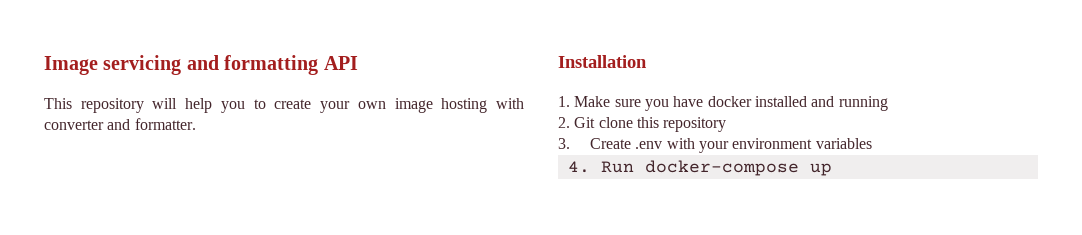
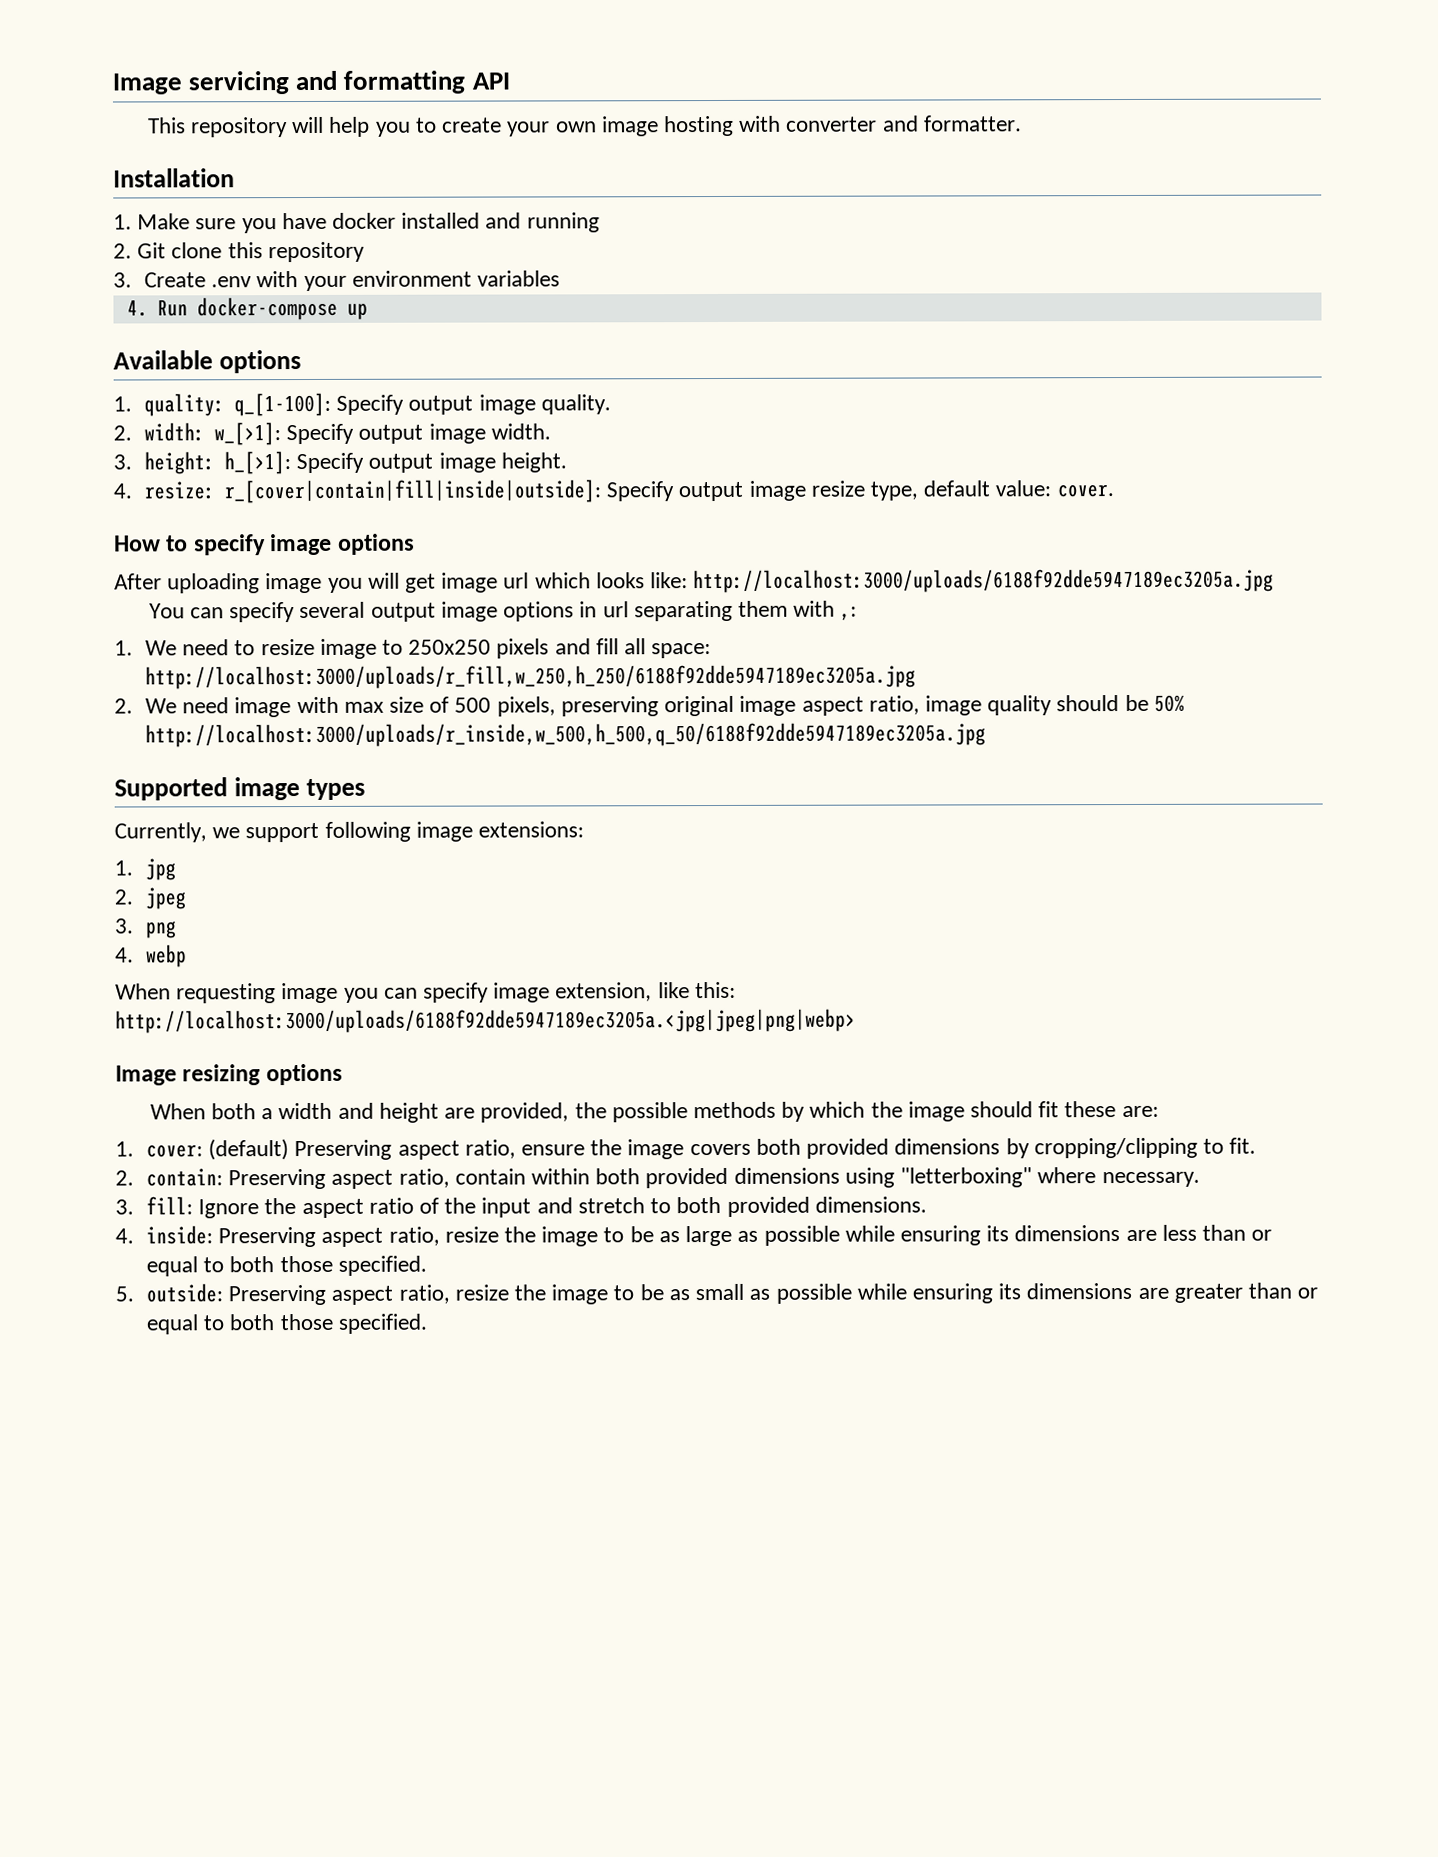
(832, 169) none -> [113,350,301,374] [113,392,611,417] [113,422,551,446] [113,451,567,475] [113,479,1114,504] [114,533,415,556] [114,568,1275,594] [148,600,858,623] [114,638,712,659] [145,664,917,690] [114,694,1185,718] [145,722,987,748] [114,777,365,801] [114,821,585,843] [114,858,177,881] [114,887,187,910] [114,918,178,939] [115,944,188,968] [115,981,736,1004] [115,1008,856,1034] [115,1063,343,1086] [149,1101,1159,1123] [115,1137,1257,1161] [115,1167,1200,1190] [115,1196,927,1219] [115,1224,1273,1248] [146,1255,427,1277] [115,1282,1319,1306] [146,1313,427,1335] // Available options // 1. quality: q_[1-100]: Specify output image quality. // 2. width: w_[>1]: Specify output image width. // 3. height: h_[>1]: Specify output image height. // 4. resize: r_[cover|contain|fill|inside|outside]: Specify output image resize type, default value: cover. // How to specify image options // After uploading image you will get image url which looks like: http://localhost:3000/uploads/6188f92dde5947189ec3205a.jpg // You can specify several output image options in url separating them with ,: // 1. We need to resize image to 250x250 pixels and fill all space: http://localhost:3000/uploads/r_fill,w_250,h_250/6188f92dde5947189ec3205a.jpg // 2. We need image with max size of 500 pixels, preserving original image aspect ratio, image quality should be 50% http://localhost:3000/uploads/r_inside,w_500,h_500,q_50/6188f92dde5947189ec3205a.jpg // Supported image types // Currently, we support following image extensions: // 1. jpg // 2. jpeg // 3. png // 4. webp // When requesting image you can specify image extension, like this: http://localhost:3000/uploads/6188f92dde5947189ec3205a.<jpg|jpeg|png|webp> // Image resizing options // When both a width and height are provided, the possible methods by which the image should fit these are: // 1. cover: (default) Preserving aspect ratio, ensure the image covers both provided dimensions by cropping/clipping to fit. // 2. contain: Preserving aspect ratio, contain within both provided dimensions using "letterboxing" where necessary. // 3. fill: Ignore the aspect ratio of the input and stretch to both provided dimensions. // 4. inside: Preserving aspect ratio, resize the image to be as large as possible while ensuring its dimensions are less than or equal to both those specified. // 5. outside: Preserving aspect ratio, resize the image to be as small as possible while ensuring its dimensions are greater than or equal to both those specified.

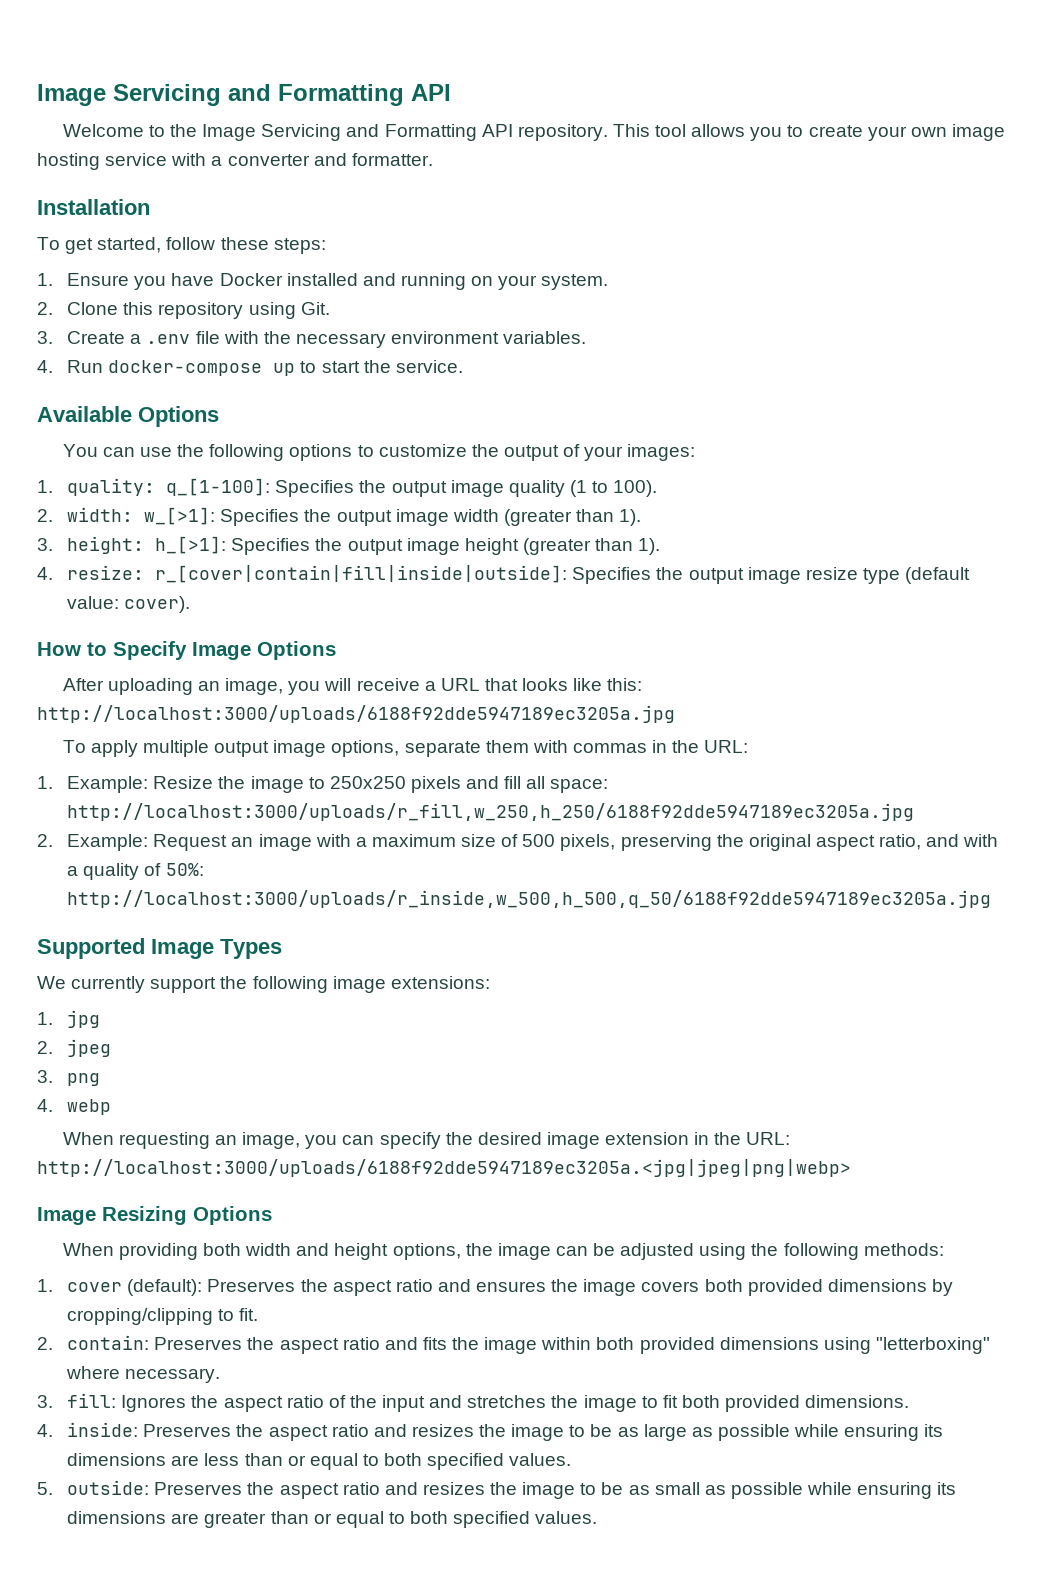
[112,70,510,95] [147,116,371,138] Image servicing and formatting API // This repository will help -> [37,84,451,106] [62,124,746,141] Image Servicing and Formatting API // Welcome to the Image Servicing and Formatting API repository. This tool allows
[739,115,782,132] with -> [105,153,223,166] service with a
[113,213,237,230] 1. Make sure -> [37,237,326,254] [37,273,130,286] To get started, follow these steps: // 1. Ensure
[332,212,397,229] docker -> [219,273,283,286] Docker
[113,242,223,259] // 2. Git clone -> [471,274,609,290] [37,302,119,315] on your system. // 2. Clone
(365, 252) none -> [248,302,330,319] using Git.
[211,270,561,292] [126,296,368,321] [113,350,301,374] [113,392,611,417] [113,422,551,446] [113,451,567,475] .env with your environment variables // 4. Run docker-compose up // Available options // 1. quality: q_[1-100]: Specify output image quality. // 2. width: w_[>1]: Specify output image width. // 3. height: h_[>1]: Specify output image height. -> [130,331,587,348] [37,360,463,376] [37,406,219,427] [62,444,696,461] [37,478,658,497] [37,507,642,526] [37,536,661,555] a .env file with the necessary environment variables. // 4. Run docker-compose up to start the service. // Available Options // You can use the following options to customize the output of your images: // 1. quality: q_[1-100]: Specifies the output image quality (1 to 100). // 2. width: w_[>1]: Specifies the output image width (greater than 1). // 3. height: h_[>1]: Specifies the output image height (greater than 1).
[606,481,675,502] Specify -> [572,567,684,584] Specifies the
[870,480,1114,501] type, default value: cover. -> [862,567,971,584] [67,596,191,613] type (default value: cover).
[193,533,415,556] specify image options -> [113,641,336,660] Specify Image Options
[265,568,1275,594] [148,600,858,623] [114,638,315,656] image you will get image url which looks like: http://localhost:3000/uploads/6188f92dde5947189ec3205a.jpg // You can specify several output image options in url separating them with ,: // 1. We need to resize -> [198,678,643,695] [37,705,675,723] [62,740,749,757] [37,776,246,793] an image, you will receive a URL that looks like this: http://localhost:3000/uploads/6188f92dde5947189ec3205a.jpg // To apply multiple output image options, separate them with commas in the URL: // 1. Example: Resize the
[145,696,384,718] We need image with max -> [67,834,456,851] Example: Request an image with a maximum
[664,694,1185,717] [145,722,987,748] [114,777,365,801] [114,822,320,843] original image aspect ratio, image quality should be 50% http://localhost:3000/uploads/r_inside,w_500,h_500,q_50/6188f92dde5947189ec3205a.jpg // Supported image types // Currently, we support -> [716,834,999,851] [67,863,204,880] [67,890,992,908] [37,938,282,959] [37,976,248,993] the original aspect ratio, and with a quality of 50%: http://localhost:3000/uploads/r_inside,w_500,h_500,q_50/6188f92dde5947189ec3205a.jpg // Supported Image Types // We currently support the
[281,982,339,1004] image -> [215,1132,301,1149] an image,
[493,981,736,1003] image extension, like this: -> [445,1132,791,1149] the desired image extension in the URL:
[182,1063,343,1086] [149,1103,274,1120] resizing options // When both a -> [102,1206,272,1225] [62,1243,242,1260] Resizing Options // When providing both
[444,1101,1159,1123] [115,1139,586,1161] are provided, the possible methods by which the image should fit these are: // 1. cover: (default) Preserving aspect ratio, ensure -> [392,1243,944,1260] [37,1279,547,1296] options, the image can be adjusted using the following methods: // 1. cover (default): Preserves the aspect ratio and ensures
[228,1168,526,1190] Preserving aspect ratio, contain -> [154,1337,538,1354] Preserves the aspect ratio and fits the image
[198,1199,260,1219] Ignore -> [121,1395,187,1412] Ignores
[577,1197,672,1214] stretch to -> [467,1395,678,1412] stretches the image to fit
[218,1226,499,1248] Preserving aspect ratio, resize -> [143,1424,474,1441] Preserves the aspect ratio and resizes
[279,1255,427,1276] those specified. -> [427,1453,572,1470] specified values.
[228,1284,509,1306] Preserving aspect ratio, resize -> [154,1482,485,1499] Preserves the aspect ratio and resizes
[279,1313,427,1334] those specified. -> [453,1511,598,1528] specified values.

